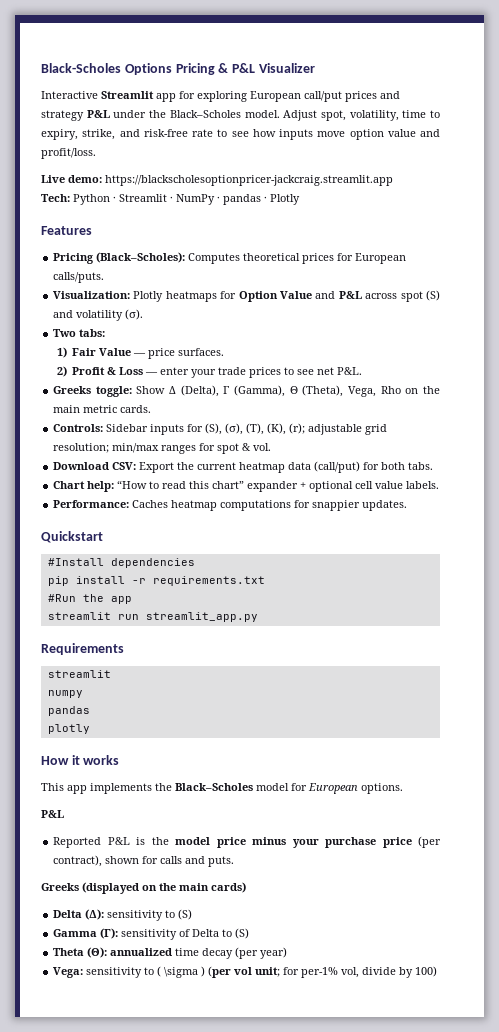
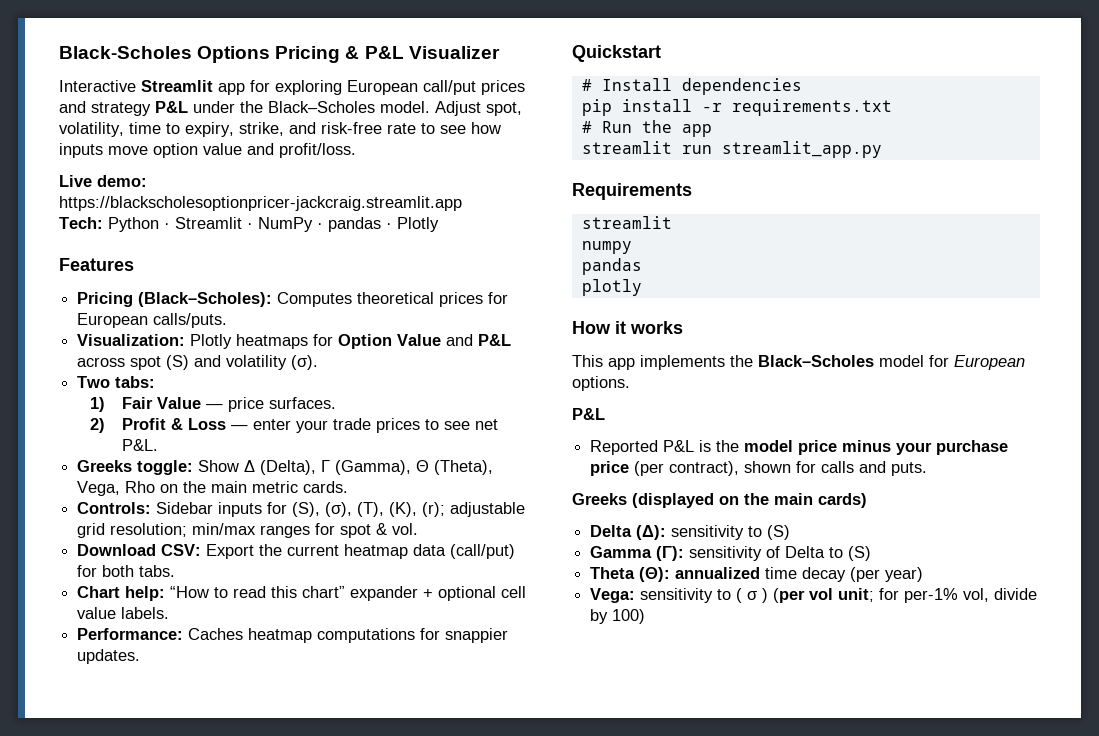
[47,558,104,566] #Install -> [581,78,672,91] # Install
[47,594,76,602] #Run -> [581,121,632,133] # Run
[164,967,199,978] \sigma -> [747,591,758,600] σ

